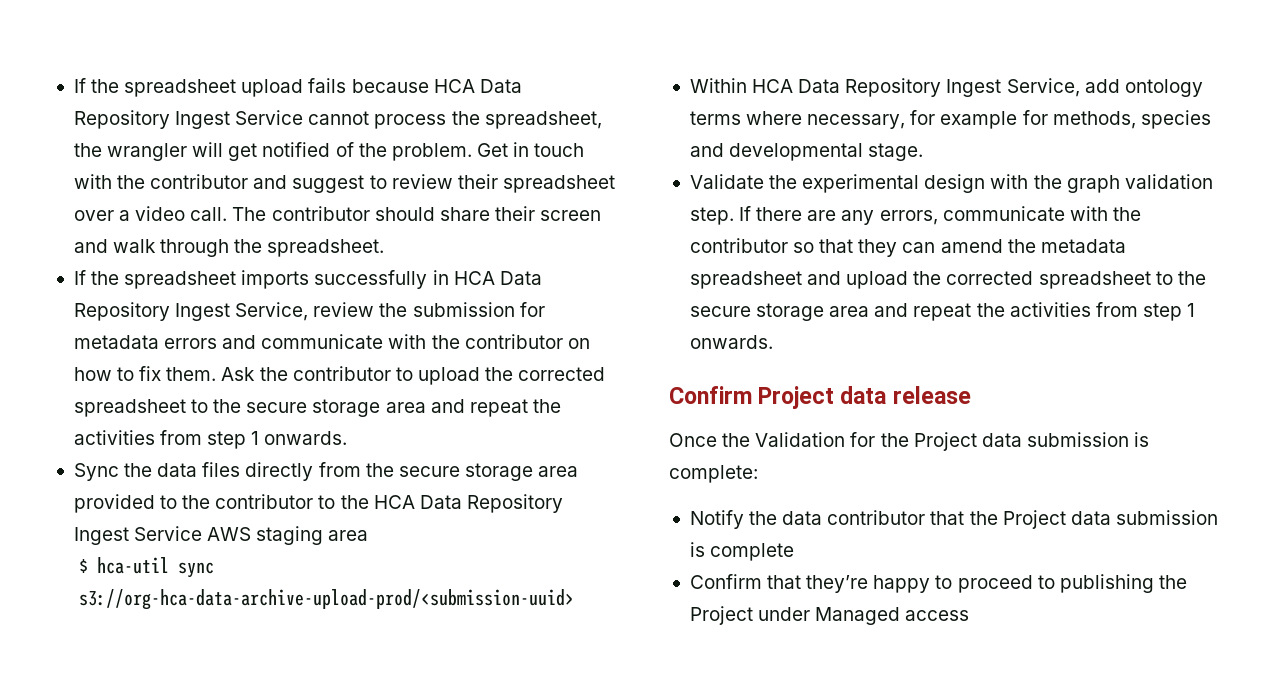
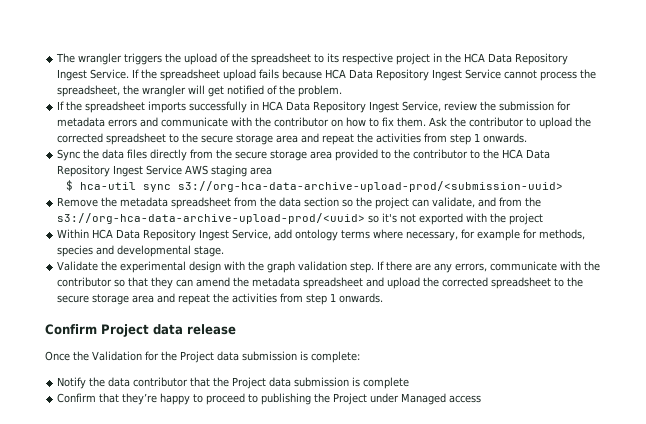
(73, 85) none -> [56,53,569,65] [57,69,130,81] The wrangler triggers the upload of the spreadsheet to its respective project in the HCA Data Repository Ingest Service.
[476,142,585,157] [73,174,615,193] [73,206,602,221] [73,239,385,257] Get in touch with the contributor and suggest to review their spreadsheet over a video call. The contributor should share their screen and walk through the spreadsheet. -> (343, 91) none
(575, 599) none -> [57,197,542,209] [57,213,544,225] // Remove the metadata spreadsheet from the data section so the project can validate, and from the s3://org-hca-data-archive-upload-prod/<uuid> so it's not exported with the project

